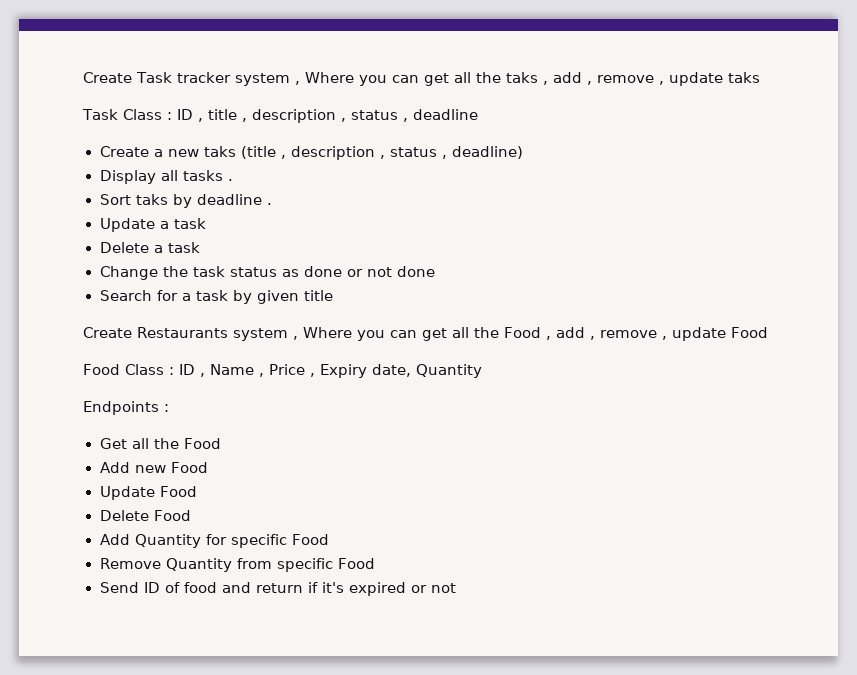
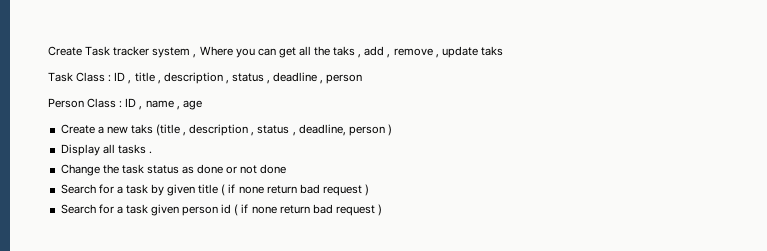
(478, 114) none -> [320,74,363,84] [48,98,202,110] , person // Person Class : ID , name , age
[451,146,523,159] deadline) -> [298,124,392,136] deadline, person )
[99,194,272,208] [99,218,206,232] [99,242,200,253] // Sort taks by deadline . // Update a task // Delete a task -> (152, 152) none
[83,327,768,341] [83,364,482,378] [83,401,169,415] [99,438,221,449] [99,462,208,473] [99,486,197,500] [99,510,191,521] [99,534,329,548] [99,558,375,572] [99,582,456,596] // Create Restaurants system , Where you can get all the Food , add , remove , update Food // Food Class : ID , Name , Price , Expiry date, Quantity // Endpoints : // Get all the Food // Add new Food // Update Food // Delete Food // Add Quantity for specific Food // Remove Quantity from specific Food // Send ID of food and return if it's expired or not -> [221,184,370,196] [60,204,383,216] ( if none return bad request ) // Search for a task given person id ( if none return bad request )

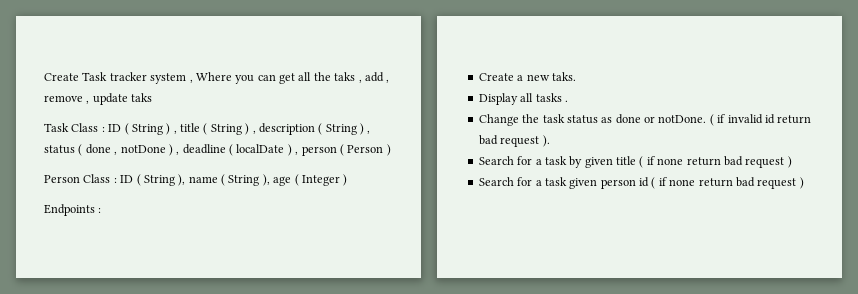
[128,72,318,84] , title , description , status , deadline -> [124,123,371,135] [44,144,292,156] ( String ) , title ( String ) , description ( String ) , status ( done , notDone ) , deadline ( localDate )
(363, 79) none -> [339,144,391,156] ( Person )
[139,100,202,110] [60,124,392,136] , name , age // Create a new taks (title , description , status , deadline, person ) -> [136,174,348,186] [44,204,102,216] [478,72,576,81] ( String ), name ( String ), age ( Integer ) // Endpoints : // Create a new taks.
[240,164,287,174] not done -> [658,114,812,126] [478,135,550,147] notDone. ( if invalid id return bad request ).

